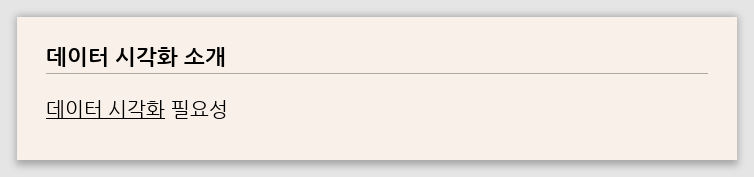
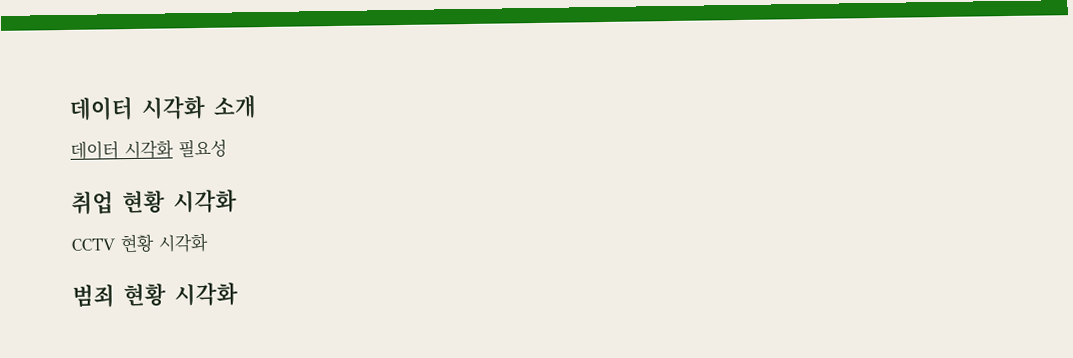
(228, 109) none -> [71,189,237,215] [71,232,209,253] [72,282,238,308] // 취업 현황 시각화 // CCTV 현황 시각화 // 범죄 현황 시각화

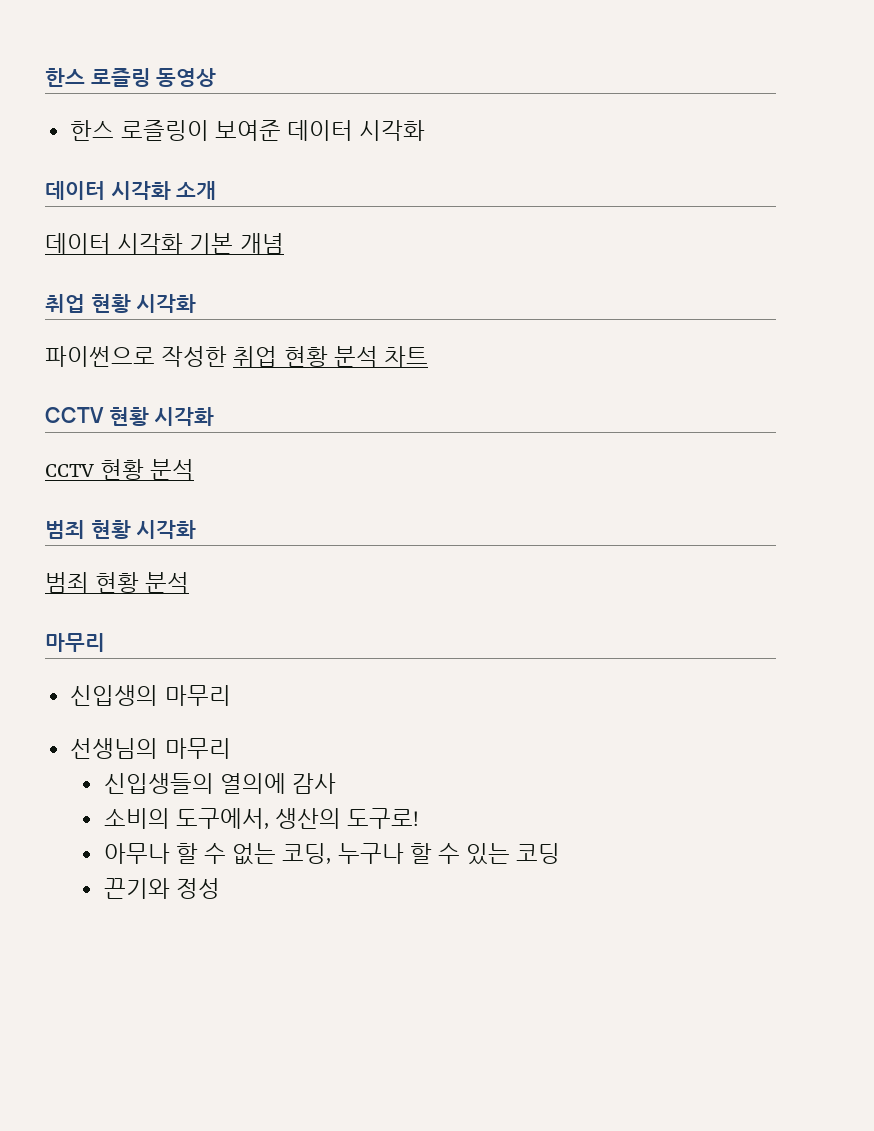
(69, 108) none -> [45,68,217,87] [70,120,426,141] 한스 로즐링 동영상 // 한스 로즐링이 보여준 데이터 시각화 //
[178,139,227,158] 필요성 -> [189,233,284,254] 기본 개념
[71,232,209,253] [72,282,238,308] CCTV 현황 시각화 // 범죄 현황 시각화 -> [45,346,429,367] [45,407,215,426] [45,459,195,480] [45,520,197,539] [45,572,190,593] [45,633,105,652] [70,685,231,706] [70,738,231,759] [103,773,336,794] [103,808,420,829] [103,843,561,865] [103,878,220,899] 파이썬으로 작성한 취업 현황 분석 차트 // CCTV 현황 시각화 // CCTV 현황 분석 // 범죄 현황 시각화 // 범죄 현황 분석 // 마무리 // 신입생의 마무리 // 선생님의 마무리 // 신입생들의 열의에 감사 // 소비의 도구에서, 생산의 도구로! // 아무나 할 수 없는 코딩, 누구나 할 수 있는 코딩 // 끈기와 정성

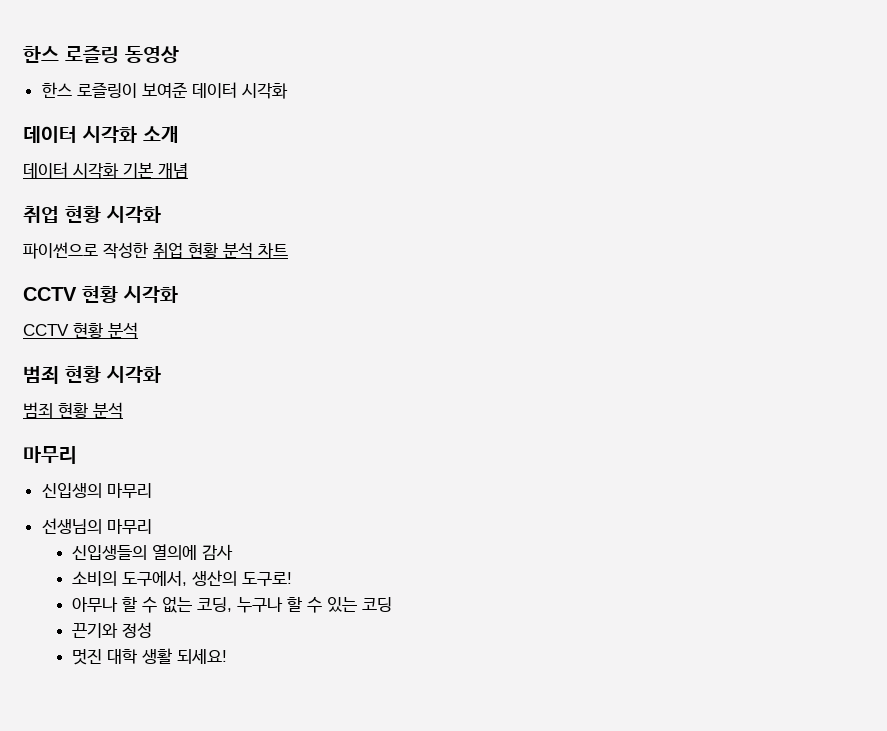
(220, 888) none -> [72,648,228,665] // 멋진 대학 생활 되세요!

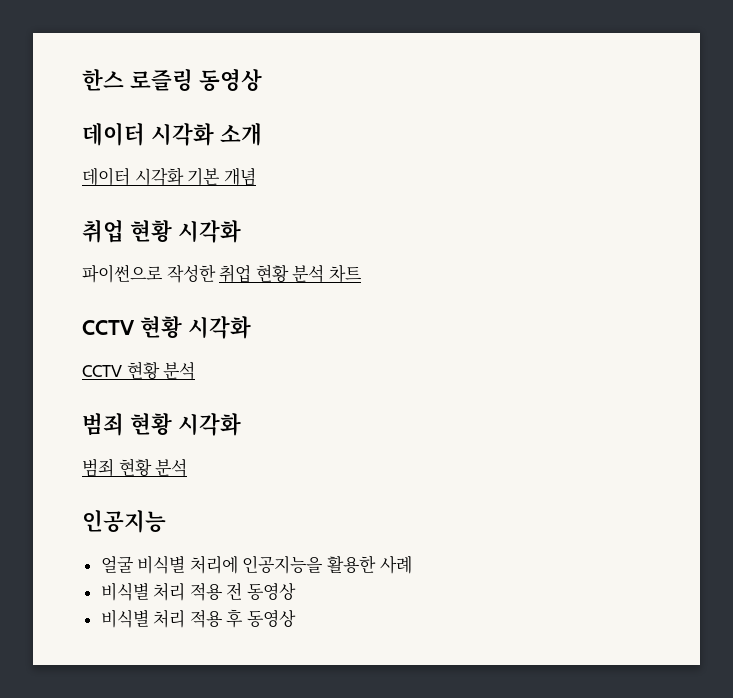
[41,82,288,99] // 한스 로즐링이 보여준 데이터 시각화 -> (262, 80) none
[23,446,77,464] [41,483,152,498] [41,518,152,534] [72,544,234,560] [72,570,293,586] [72,596,393,613] [72,622,153,638] [72,648,228,665] 마무리 // 신입생의 마무리 // 선생님의 마무리 // 신입생들의 열의에 감사 // 소비의 도구에서, 생산의 도구로! // 아무나 할 수 없는 코딩, 누구나 할 수 있는 코딩 // 끈기와 정성 // 멋진 대학 생활 되세요! -> [82,510,166,533] [100,555,412,574] [100,582,297,601] [100,609,297,628] 인공지능 // 얼굴 비식별 처리에 인공지능을 활용한 사례 // 비식별 처리 적용 전 동영상 // 비식별 처리 적용 후 동영상

